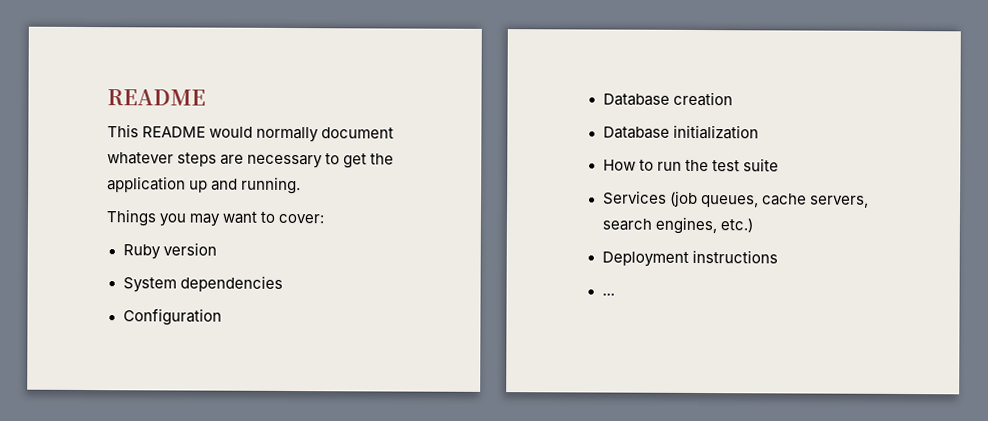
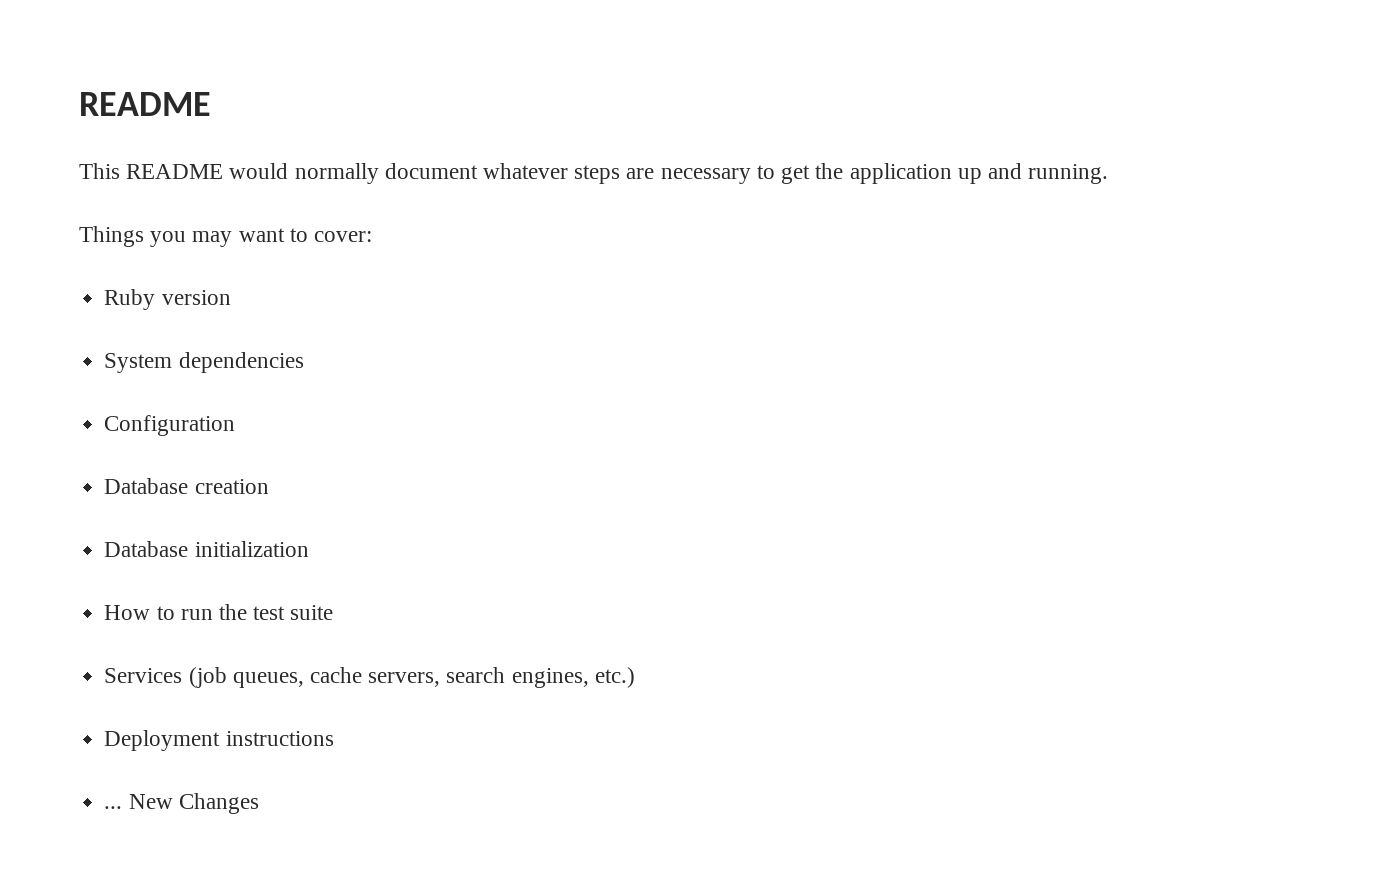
(615, 294) none -> [128,793,259,814] New Changes

